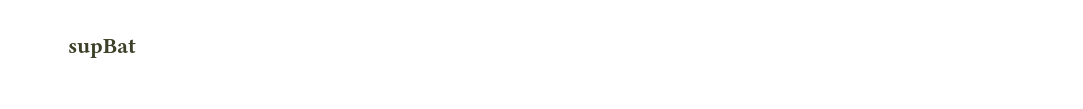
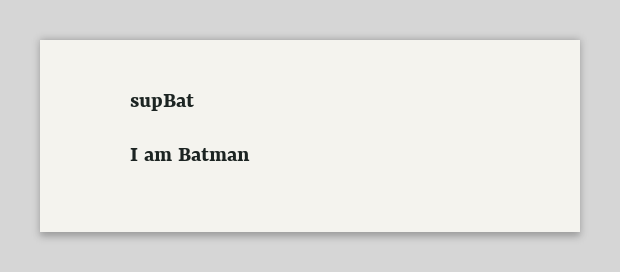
(136, 48) none -> [130,148,251,161] // I am Batman

